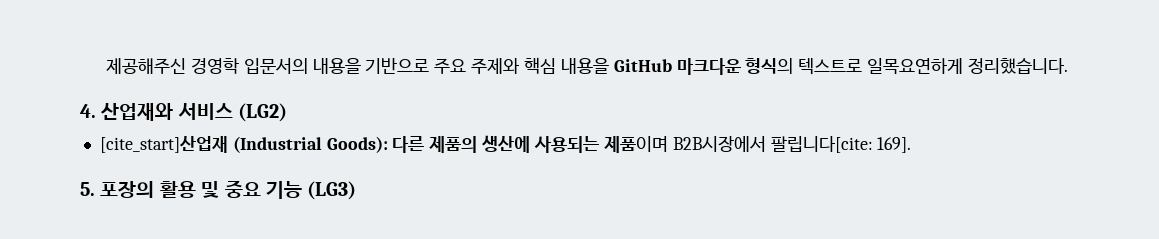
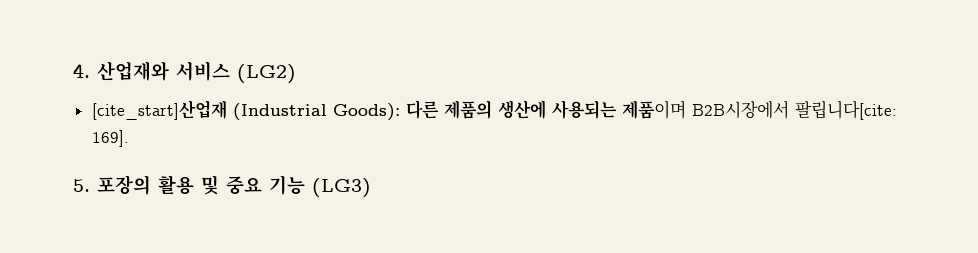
[105,57,1068,75] 제공해주신 경영학 입문서의 내용을 기반으로 주요 주제와 핵심 내용을 GitHub 마크다운 형식의 텍스트로 일목요연하게 정리했습니다. // -> (73, 70) none

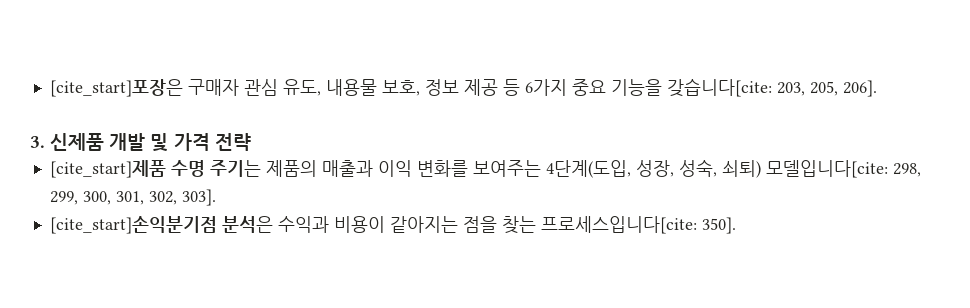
[73,61,296,84] [91,100,897,121] [91,130,129,147] [73,175,371,198] 4. 산업재와 서비스 (LG2) // [cite_start]산업재 (Industrial Goods): 다른 제품의 생산에 사용되는 제품이며 B2B시장에서 팔립니다[cite: 169]. // 5. 포장의 활용 및 중요 기능 (LG3) -> [49,78,877,97] [30,133,251,152] [49,159,921,178] [49,189,216,206] [49,216,736,234] [cite_start]포장은 구매자 관심 유도, 내용물 보호, 정보 제공 등 6가지 중요 기능을 갖습니다[cite: 203, 205, 206]. // 3. 신제품 개발 및 가격 전략 // [cite_start]제품 수명 주기는 제품의 매출과 이익 변화를 보여주는 4단계(도입, 성장, 성숙, 쇠퇴) 모델입니다[cite: 298, 299, 300, 301, 302, 303]. // [cite_start]손익분기점 분석은 수익과 비용이 같아지는 점을 찾는 프로세스입니다[cite: 350].

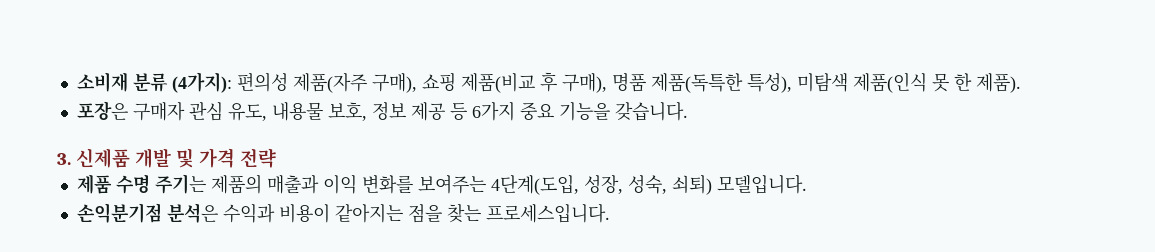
[49,79,183,97] [cite_start]포장은 -> [76,72,1021,93] [76,101,128,120] 소비재 분류 (4가지): 편의성 제품(자주 구매), 쇼핑 제품(비교 후 구매), 명품 제품(독특한 특성), 미탐색 제품(인식 못 한 제품). // 포장은
[666,78,877,97] 갖습니다[cite: 203, 205, 206]. -> [614,101,688,121] 갖습니다.
[49,160,166,178] [cite_start]제품 -> [76,174,112,194] 제품
[765,160,921,178] [49,189,216,206] [49,216,217,234] 모델입니다[cite: 298, 299, 300, 301, 302, 303]. // [cite_start]손익분기점 -> [716,174,807,194] [76,203,162,223] 모델입니다. // 손익분기점
[540,216,736,234] 프로세스입니다[cite: 350]. -> [485,203,610,223] 프로세스입니다.

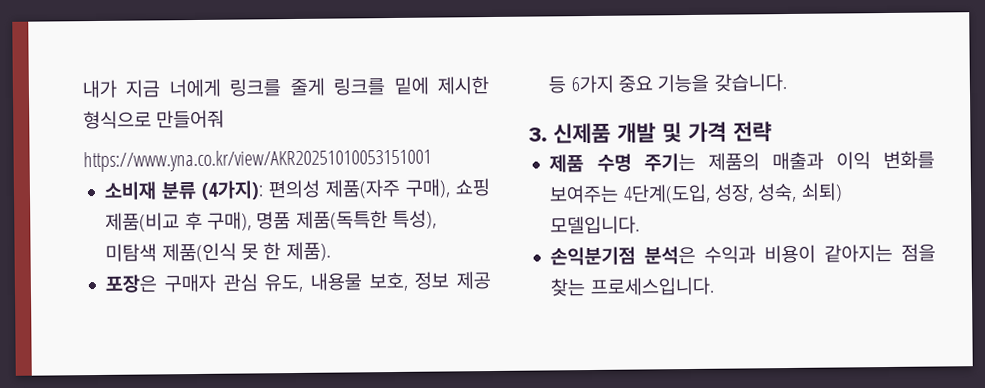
(76, 82) none -> [82,76,489,99] [83,109,226,130] [83,148,432,173] 내가 지금 너에게 링크를 줄게 링크를 밑에 제시한 형식으로 만들어줘 // https://www.yna.co.kr/view/AKR20251010053151001 //

